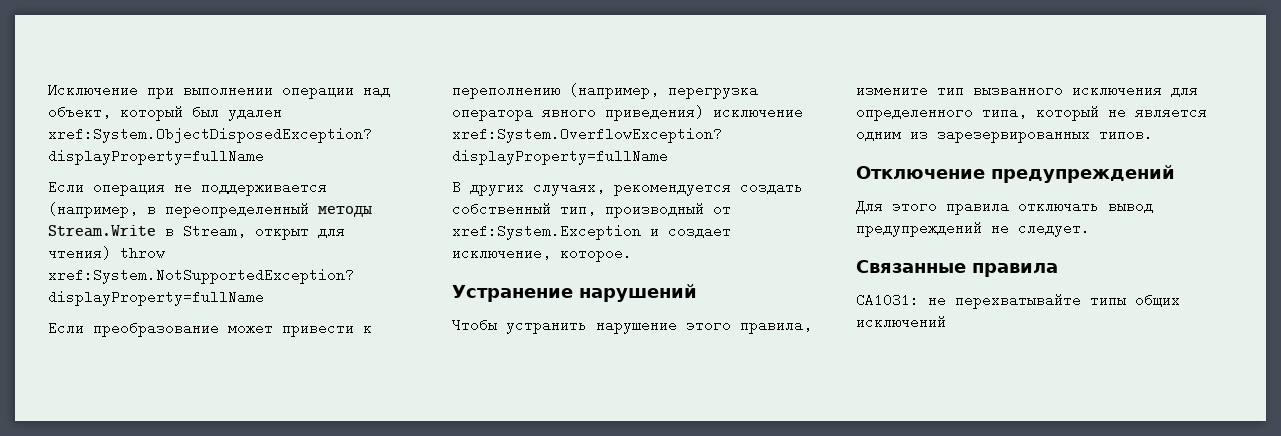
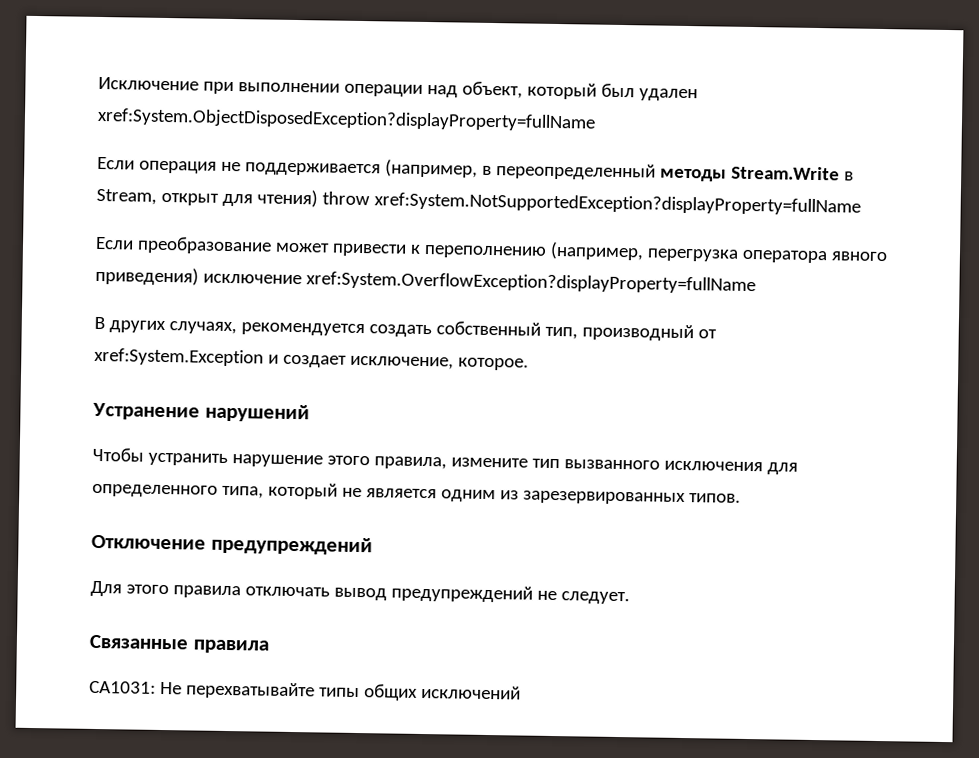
[928,291,946,308] не -> [159,681,182,695] Не

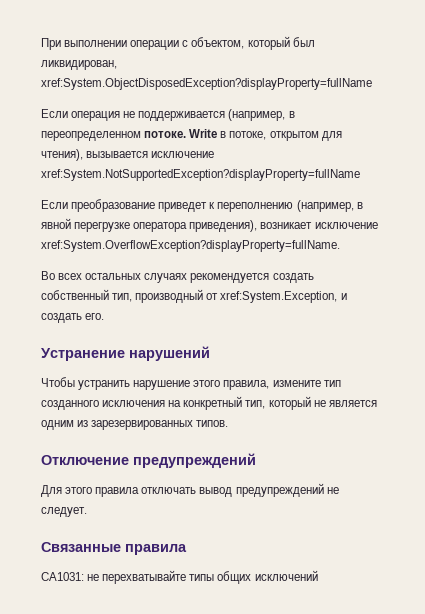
[98,76,523,99] Исключение при выполнении операции над объект, -> [41,37,245,50] При выполнении операции с объектом,
[638,88,698,102] удален -> [41,60,117,70] ликвидирован,
[495,162,854,182] [96,188,370,208] переопределенный методы Stream.Write в Stream, открыт для чтения) throw -> [41,129,342,141] [41,149,215,161] переопределенном потоке. Write в потоке, открытом для чтения), вызывается исключение
[274,242,407,257] может привести -> [158,202,208,212] приведет
[646,248,887,264] [95,266,756,295] [94,316,237,335] перегрузка оператора явного приведения) исключение xref:System.OverflowException?displayProperty=fullName // В других случаях, -> [356,202,363,209] [41,218,378,232] [41,240,340,252] [41,271,188,283] в явной перегрузке оператора приведения), возникает исключение xref:System.OverflowException?displayProperty=fullName. // Во всех остальных случаях
[94,347,529,371] xref:System.Exception и создает исключение, которое. -> [220,291,347,303] [41,313,105,323] xref:System.Exception, и создать его.
[563,459,798,475] [92,483,264,499] вызванного исключения для определенного типа, -> [41,396,266,410] созданного исключения на конкретный тип,
[159,681,182,695] Не -> [87,574,100,581] не

